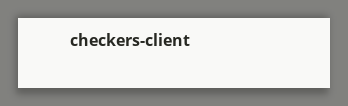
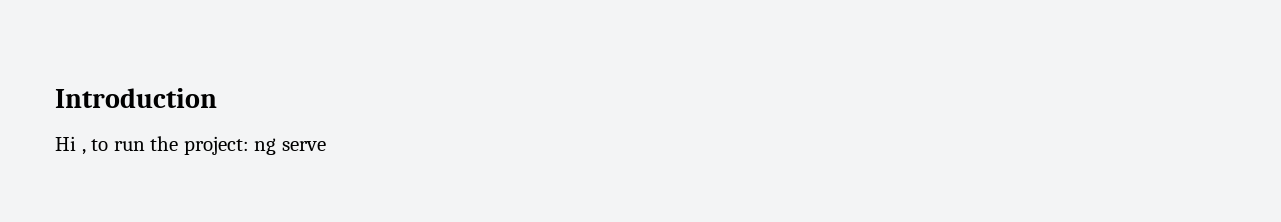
[70,33,190,46] checkers-client -> [55,88,217,108] [55,136,326,155] Introduction // Hi , to run the project: ng serve

